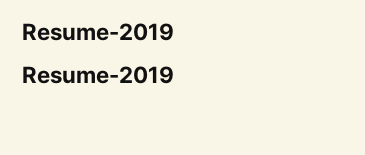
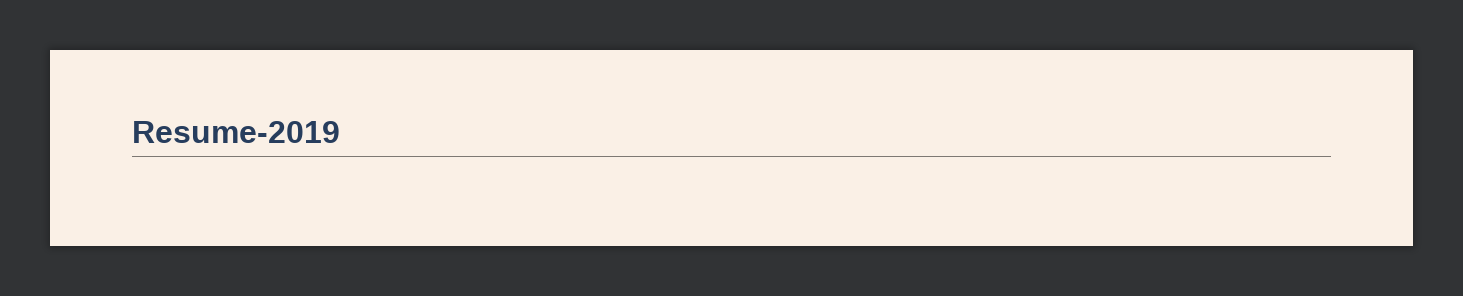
[22,23,174,41] [22,66,174,84] Resume-2019 // Resume-2019 -> [132,121,340,143] Resume-2019

